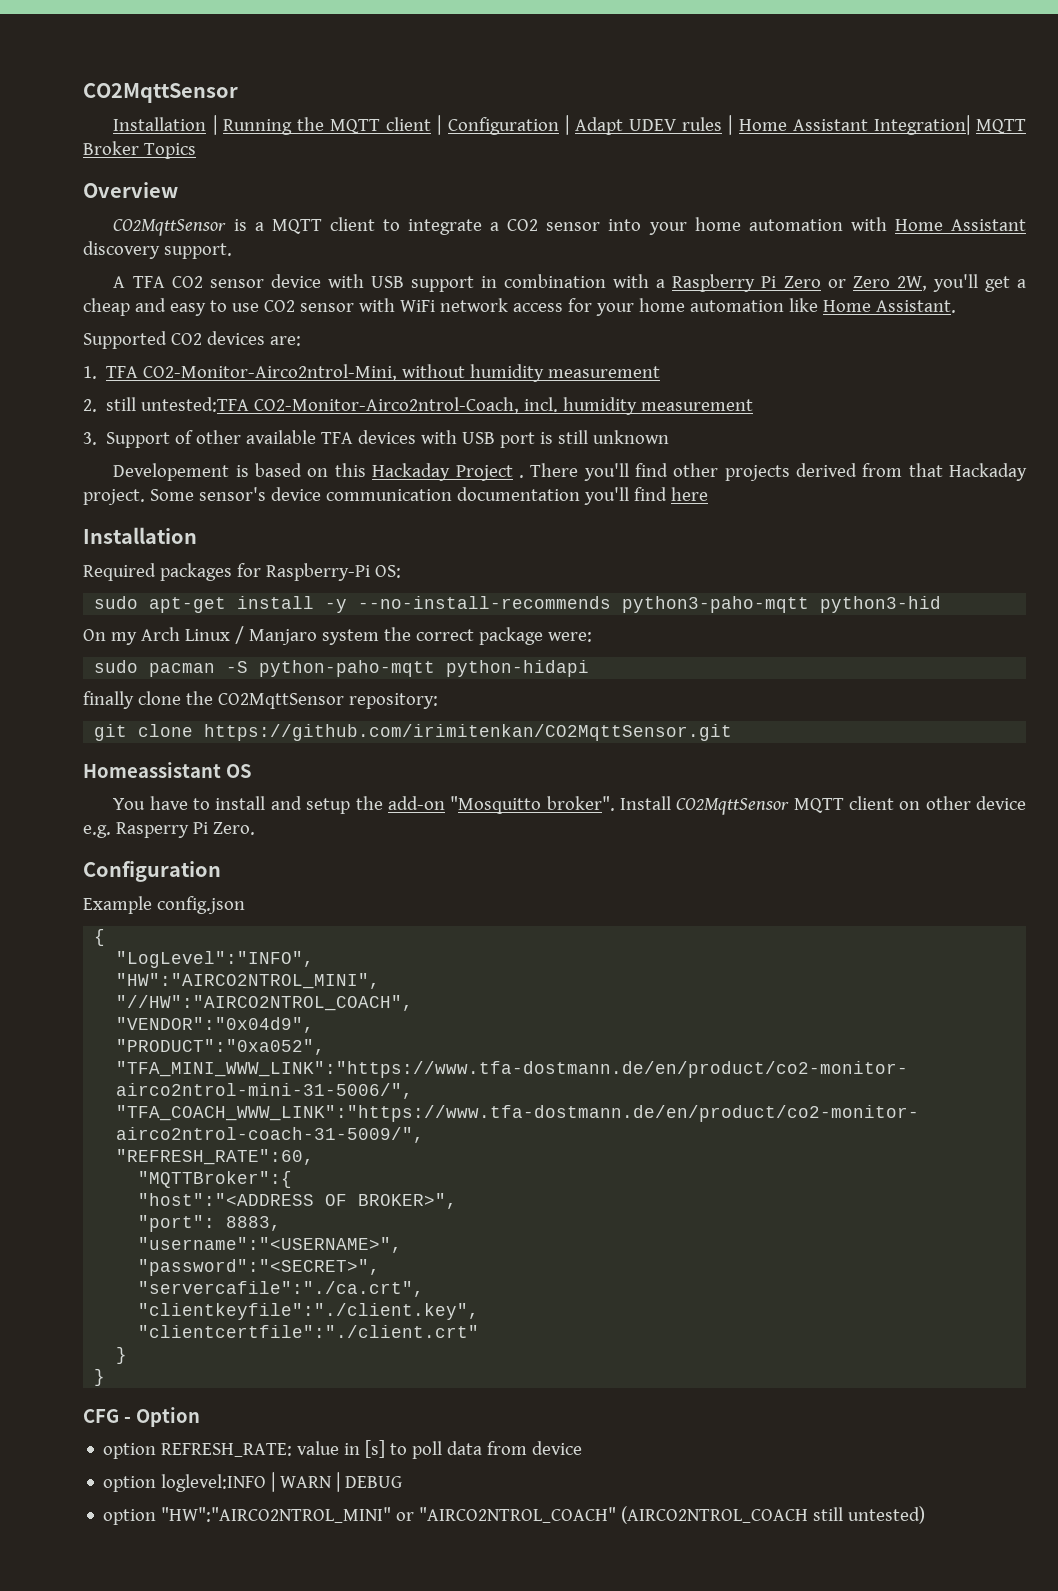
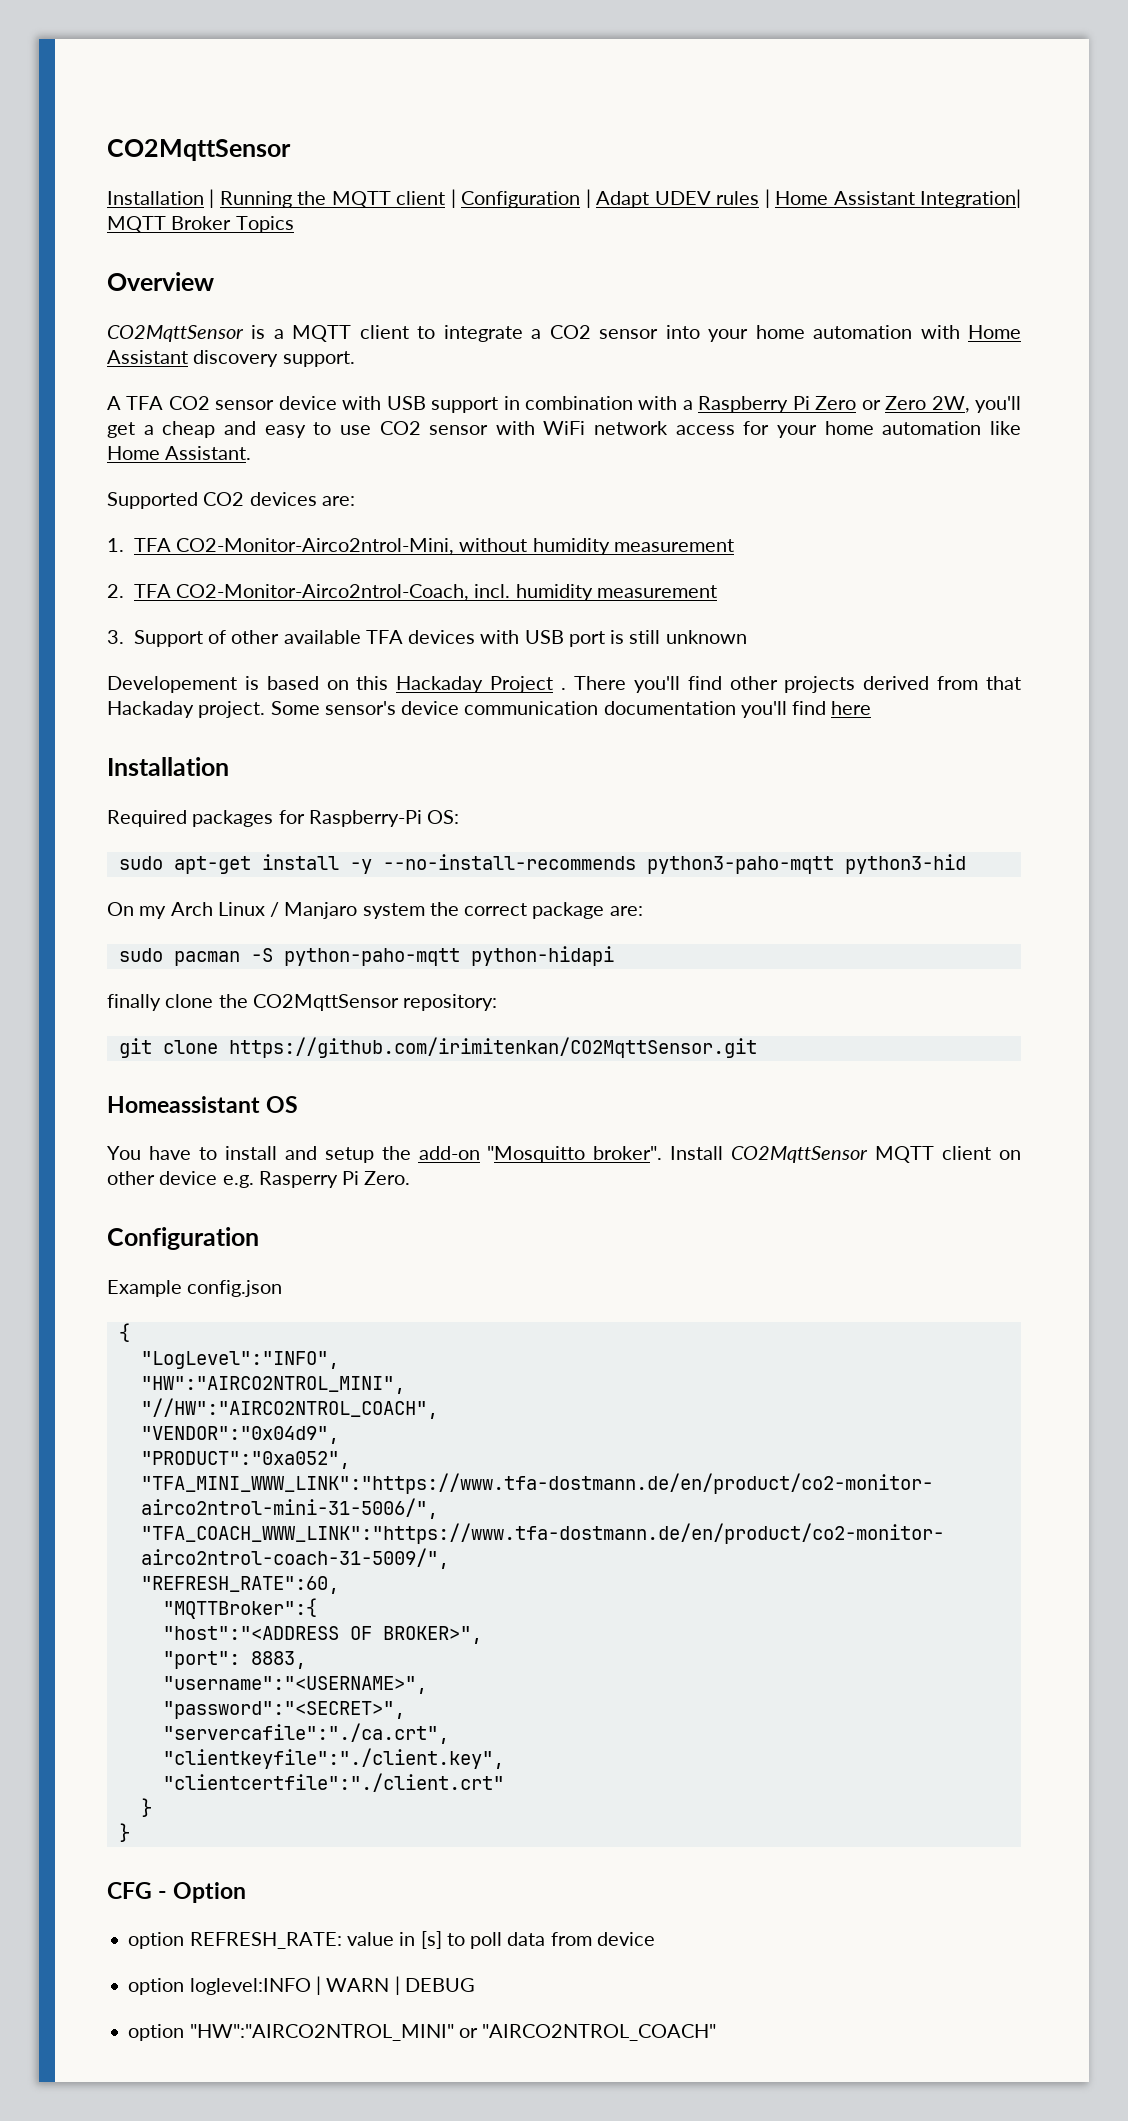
[106,397,250,412] still untested:TFA -> [133,584,171,598] TFA
[547,632,592,642] were: -> [609,906,643,916] are:
[621,1506,926,1524] (AIRCO2NTROL_COACH still untested) -> (717, 2032) none

